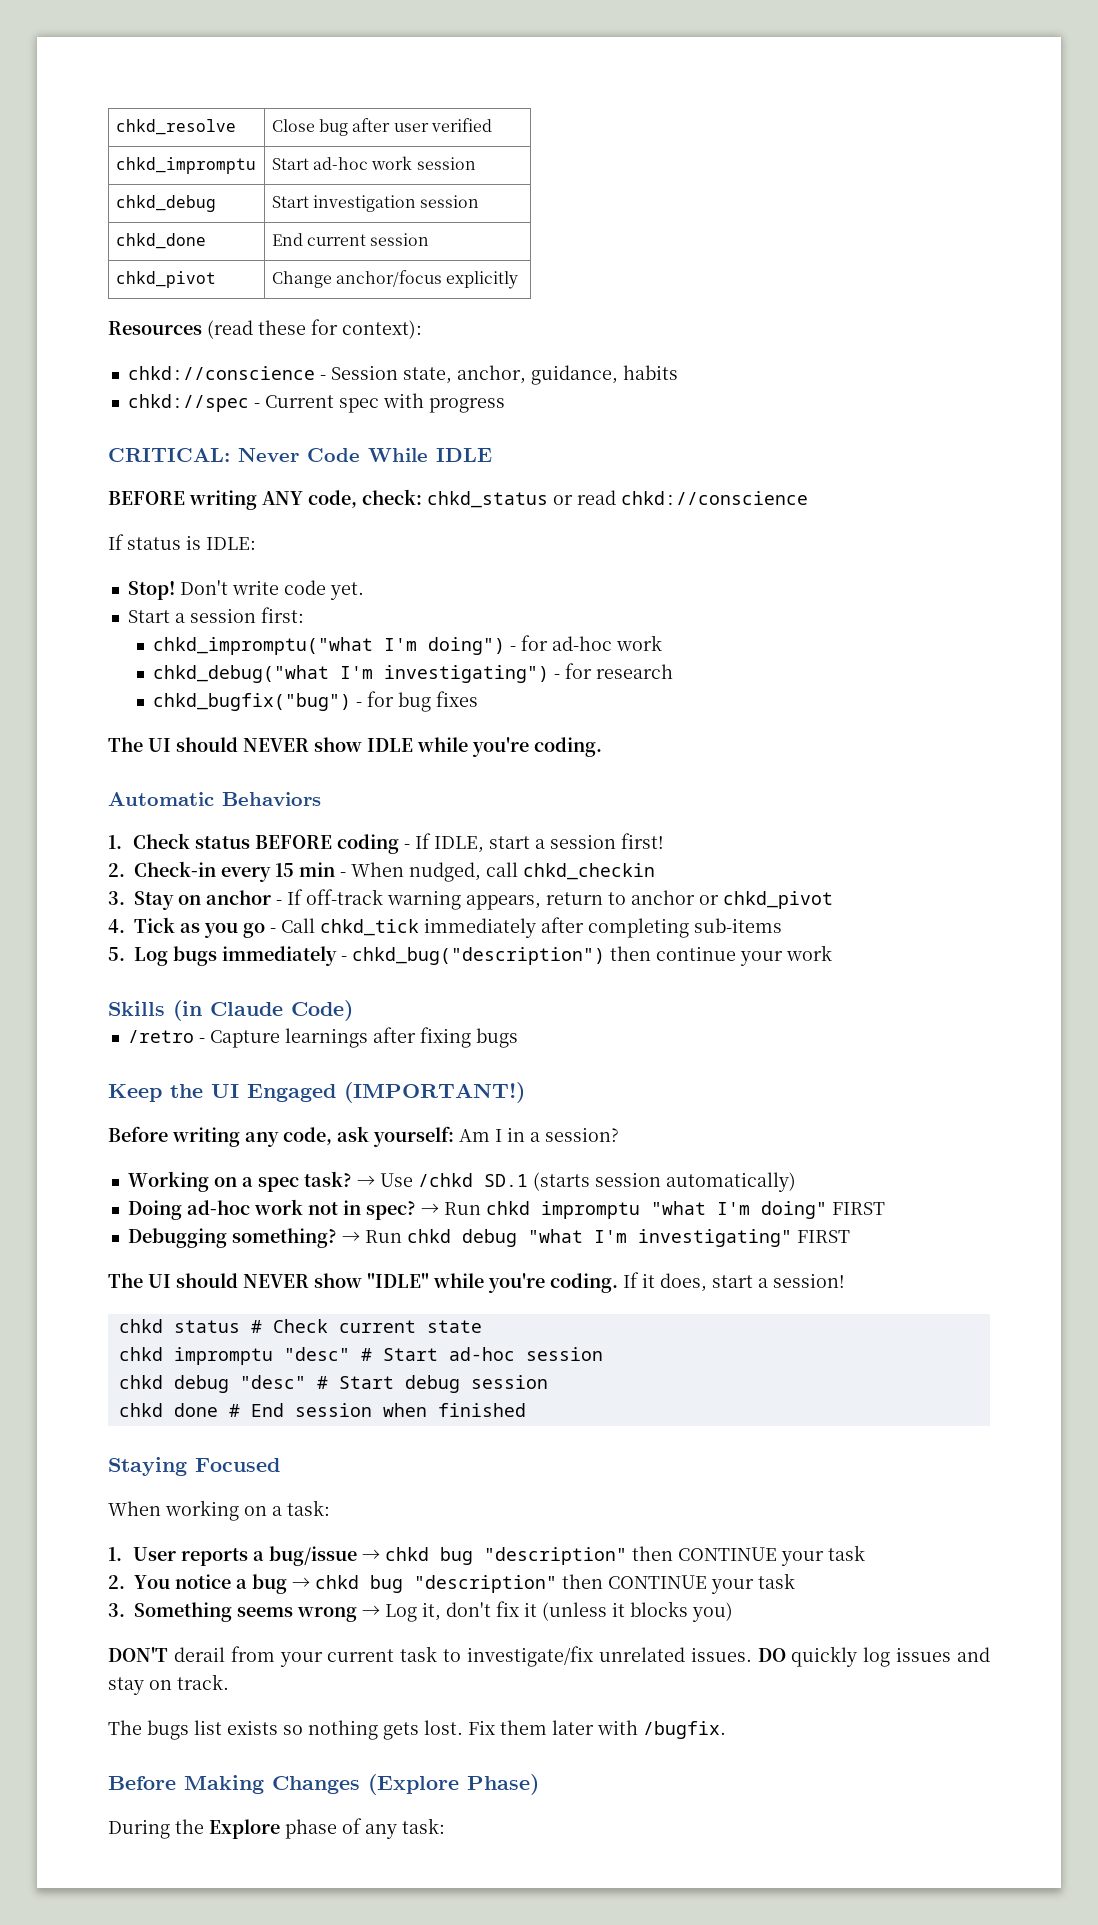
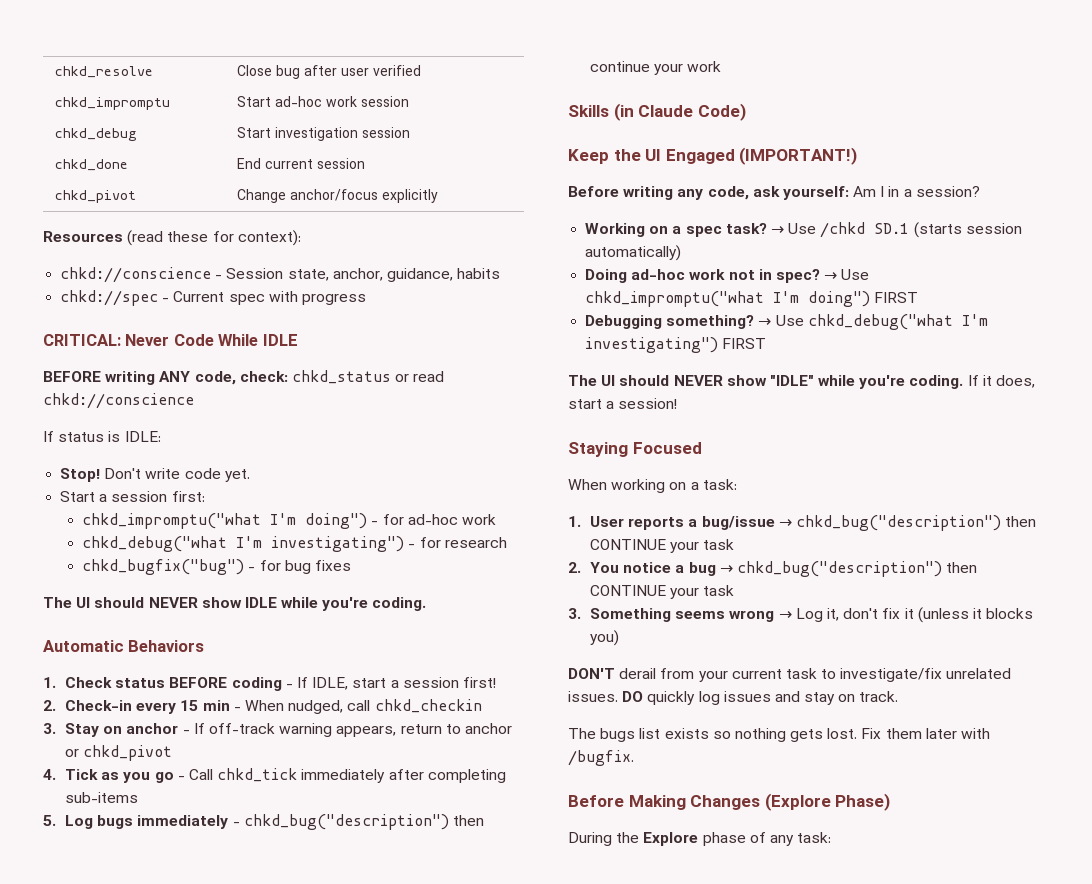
[127,1027,518,1048] // /retro - Capture learnings after fixing bugs -> (746, 112) none
[443,1201,885,1219] [127,1228,792,1248] Run chkd impromptu "what I'm doing" FIRST // Debugging something? → Run chkd debug "what I'm investigating" -> [841,269,870,280] [585,291,919,307] [585,314,988,330] [585,337,719,353] Use chkd_impromptu("what I'm doing") FIRST // Debugging something? → Use chkd_debug("what I'm investigating")
[118,1319,482,1333] [118,1347,603,1365] [118,1375,548,1393] [118,1403,526,1417] // chkd status # Check current state // chkd impromptu "desc" # Start ad-hoc session // chkd debug "desc" # Start debug session // chkd done # End session when finished -> (678, 403) none
[385,1547,628,1565] chkd bug "description" -> [796,515,1002,531] chkd_bug("description")
[315,1575,557,1593] chkd bug "description" -> [737,561,943,577] chkd_bug("description")

